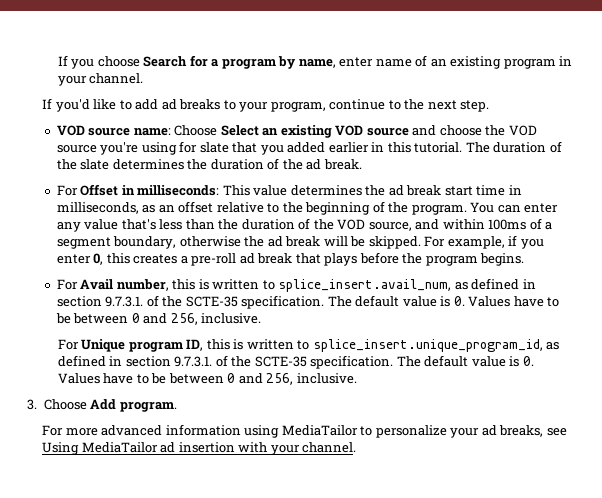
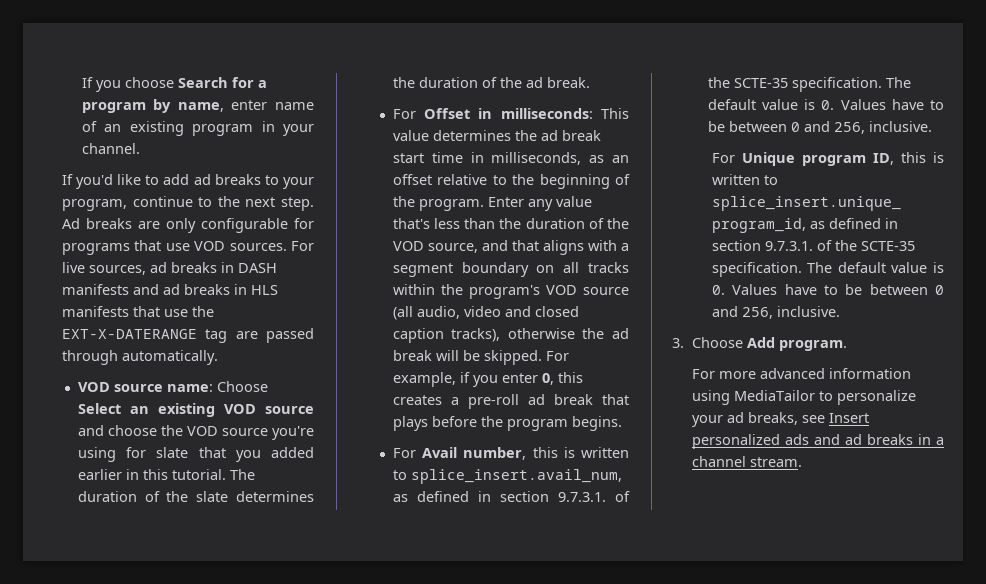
(490, 106) none -> [61,218,314,233] [61,240,314,255] [61,262,277,275] [61,284,278,295] [61,306,214,317] [61,328,314,343] [61,350,218,365] Ad breaks are only configurable for programs that use VOD sources. For live sources, ad breaks in DASH manifests and ad breaks in HLS manifests that use the EXT-X-DATERANGE tag are passed through automatically.
[470,202,559,213] You can enter -> [487,197,524,207] Enter
[442,218,553,230] [56,236,177,249] within 100ms of a segment boundary, -> [511,240,629,255] [392,262,629,277] [392,284,629,299] [392,306,579,320] [392,328,501,343] that aligns with a segment boundary on all tracks within the program's VOD source (all audio, video and closed caption tracks),
[42,442,357,455] Using MediaTailor ad insertion with your channel. -> [828,413,869,423] [691,434,944,449] [691,456,802,467] Insert personalized ads and ad breaks in a channel stream.

